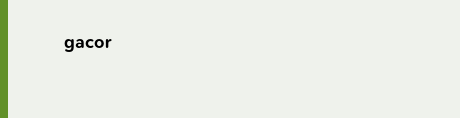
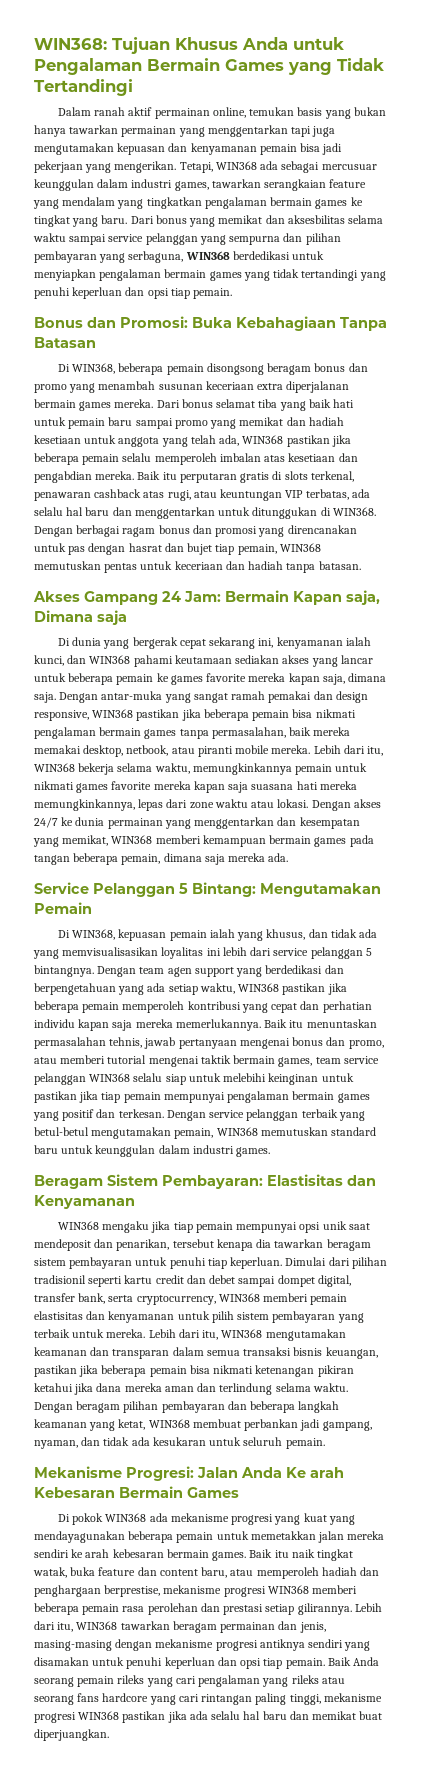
[64,38,112,52] gacor -> [34,37,344,54] [34,58,384,75] [34,79,133,96] [57,107,386,119] [34,125,336,137] [34,143,343,155] [34,161,377,173] [34,179,367,191] [33,197,363,209] [34,215,384,227] [33,233,341,245] [34,251,325,263] [34,269,386,281] [34,287,233,299] [34,316,387,331] [34,337,96,348] [57,363,368,375] [34,381,350,393] [34,399,355,411] [34,417,344,429] [34,435,351,447] [34,453,358,465] [34,471,354,483] [34,489,370,501] [34,507,376,519] [34,525,357,537] [34,543,321,555] [34,561,361,573] [33,590,380,605] [34,610,127,625] [57,637,371,649] [34,655,373,667] [34,673,387,685] [34,691,368,703] [34,709,356,721] [34,727,351,739] [34,745,384,757] [34,763,368,775] [34,781,357,793] [34,799,381,811] [34,817,360,829] [33,835,374,847] [34,853,289,865] [34,882,381,897] [34,902,92,914] [57,929,378,941] [33,947,372,959] [34,965,344,977] [34,983,347,995] [34,1001,372,1013] [34,1019,377,1031] [34,1037,384,1049] [34,1055,379,1067] [34,1073,354,1085] [34,1091,370,1103] [33,1109,365,1121] [34,1127,377,1139] [34,1145,271,1157] [34,1174,376,1189] [34,1195,135,1209] [57,1221,370,1233] [34,1239,371,1251] [34,1257,387,1269] [34,1275,351,1287] [34,1293,348,1305] [34,1311,364,1323] [34,1329,346,1341] [34,1347,378,1359] [34,1365,354,1377] [34,1383,348,1395] [34,1401,340,1413] [34,1419,372,1431] [34,1437,325,1449] [34,1466,344,1481] [34,1486,239,1498] [57,1513,355,1525] [34,1531,385,1543] [34,1549,354,1561] [33,1567,380,1579] [34,1585,358,1597] [34,1603,382,1615] [34,1621,326,1633] [34,1639,371,1651] [34,1657,380,1669] [34,1675,345,1687] [34,1693,382,1705] [34,1711,383,1723] [34,1729,109,1741] WIN368: Tujuan Khusus Anda untuk Pengalaman Bermain Games yang Tidak Tertandingi // Dalam ranah aktif permainan online, temukan basis yang bukan hanya tawarkan permainan yang menggentarkan tapi juga mengutamakan kepuasan dan kenyamanan pemain bisa jadi pekerjaan yang mengerikan. Tetapi, WIN368 ada sebagai mercusuar keunggulan dalam industri games, tawarkan serangkaian feature yang mendalam yang tingkatkan pengalaman bermain games ke tingkat yang baru. Dari bonus yang memikat dan aksesbilitas selama waktu sampai service pelanggan yang sempurna dan pilihan pembayaran yang serbaguna, WIN368 berdedikasi untuk menyiapkan pengalaman bermain games yang tidak tertandingi yang penuhi keperluan dan opsi tiap pemain. // Bonus dan Promosi: Buka Kebahagiaan Tanpa Batasan // Di WIN368, beberapa pemain disongsong beragam bonus dan promo yang menambah susunan keceriaan extra diperjalanan bermain games mereka. Dari bonus selamat tiba yang baik hati untuk pemain baru sampai promo yang memikat dan hadiah kesetiaan untuk anggota yang telah ada, WIN368 pastikan jika beberapa pemain selalu memperoleh imbalan atas kesetiaan dan pengabdian mereka. Baik itu perputaran gratis di slots terkenal, penawaran cashback atas rugi, atau keuntungan VIP terbatas, ada selalu hal baru dan menggentarkan untuk ditunggukan di WIN368. Dengan berbagai ragam bonus dan promosi yang direncanakan untuk pas dengan hasrat dan bujet tiap pemain, WIN368 memutuskan pentas untuk keceriaan dan hadiah tanpa batasan. // Akses Gampang 24 Jam: Bermain Kapan saja, Dimana saja // Di dunia yang bergerak cepat sekarang ini, kenyamanan ialah kunci, dan WIN368 pahami keutamaan sediakan akses yang lancar untuk beberapa pemain ke games favorite mereka kapan saja, dimana saja. Dengan antar-muka yang sangat ramah pemakai dan design responsive, WIN368 pastikan jika beberapa pemain bisa nikmati pengalaman bermain games tanpa permasalahan, baik mereka memakai desktop, netbook, atau piranti mobile mereka. Lebih dari itu, WIN368 bekerja selama waktu, memungkinkannya pemain untuk nikmati games favorite mereka kapan saja suasana hati mereka memungkinkannya, lepas dari zone waktu atau lokasi. Dengan akses 24/7 ke dunia permainan yang menggentarkan dan kesempatan yang memikat, WIN368 memberi kemampuan bermain games pada tangan beberapa pemain, dimana saja mereka ada. // Service Pelanggan 5 Bintang: Mengutamakan Pemain // Di WIN368, kepuasan pemain ialah yang khusus, dan tidak ada yang memvisualisasikan loyalitas ini lebih dari service pelanggan 5 bintangnya. Dengan team agen support yang berdedikasi dan berpengetahuan yang ada setiap waktu, WIN368 pastikan jika beberapa pemain memperoleh kontribusi yang cepat dan perhatian individu kapan saja mereka memerlukannya. Baik itu menuntaskan permasalahan tehnis, jawab pertanyaan mengenai bonus dan promo, atau memberi tutorial mengenai taktik bermain games, team service pelanggan WIN368 selalu siap untuk melebihi keinginan untuk pastikan jika tiap pemain mempunyai pengalaman bermain games yang positif dan terkesan. Dengan service pelanggan terbaik yang betul-betul mengutamakan pemain, WIN368 memutuskan standard baru untuk keunggulan dalam industri games. // Beragam Sistem Pembayaran: Elastisitas dan Kenyamanan // WIN368 mengaku jika tiap pemain mempunyai opsi unik saat mendeposit dan penarikan, tersebut kenapa dia tawarkan beragam sistem pembayaran untuk penuhi tiap keperluan. Dimulai dari pilihan tradisionil seperti kartu credit dan debet sampai dompet digital, transfer bank, serta cryptocurrency, WIN368 memberi pemain elastisitas dan kenyamanan untuk pilih sistem pembayaran yang terbaik untuk mereka. Lebih dari itu, WIN368 mengutamakan keamanan dan transparan dalam semua transaksi bisnis keuangan, pastikan jika beberapa pemain bisa nikmati ketenangan pikiran ketahui jika dana mereka aman dan terlindung selama waktu. Dengan beragam pilihan pembayaran dan beberapa langkah keamanan yang ketat, WIN368 membuat perbankan jadi gampang, nyaman, dan tidak ada kesukaran untuk seluruh pemain. // Mekanisme Progresi: Jalan Anda Ke arah Kebesaran Bermain Games // Di pokok WIN368 ada mekanisme progresi yang kuat yang mendayagunakan beberapa pemain untuk memetakkan jalan mereka sendiri ke arah kebesaran bermain games. Baik itu naik tingkat watak, buka feature dan content baru, atau memperoleh hadiah dan penghargaan berprestise, mekanisme progresi WIN368 memberi beberapa pemain rasa perolehan dan prestasi setiap gilirannya. Lebih dari itu, WIN368 tawarkan beragam permainan dan jenis, masing-masing dengan mekanisme progresi antiknya sendiri yang disamakan untuk penuhi keperluan dan opsi tiap pemain. Baik Anda seorang pemain rileks yang cari pengalaman yang rileks atau seorang fans hardcore yang cari rintangan paling tinggi, mekanisme progresi WIN368 pastikan jika ada selalu hal baru dan memikat buat diperjuangkan.

